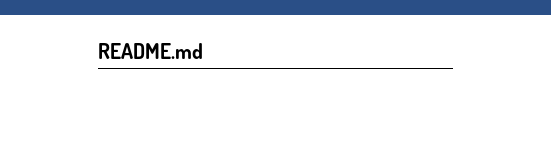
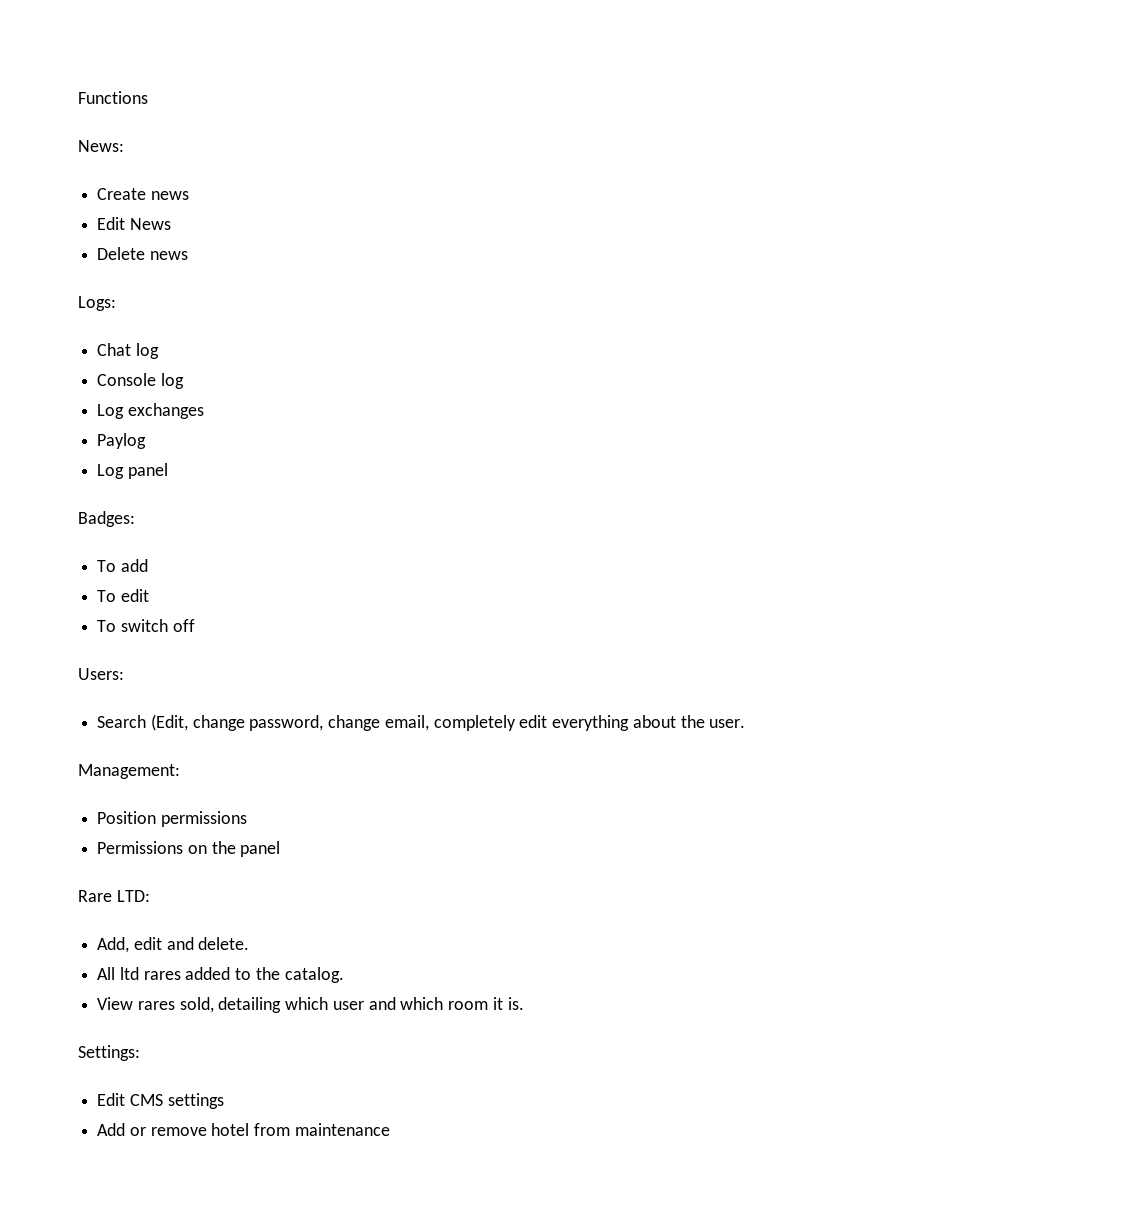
[98,43,203,59] README.md -> [78,91,148,104] [78,140,124,152] [97,188,189,200] [97,217,171,230] [97,247,188,260] [78,296,116,311] [97,343,159,359] [97,373,184,389] [97,403,204,419] [97,433,147,449] [97,463,168,479] [78,511,135,527] [97,559,148,572] [97,589,149,602] [97,619,195,632] [78,668,124,680] [97,714,746,731] [78,764,180,779] [97,811,247,827] [97,841,281,857] [78,890,150,902] [97,937,250,953] [97,967,344,983] [97,997,524,1013] [78,1045,140,1061] [97,1093,224,1109] [97,1123,390,1136] Functions // News: // Create news // Edit News // Delete news // Logs: // Chat log // Console log // Log exchanges // Paylog // Log panel // Badges: // To add // To edit // To switch off // Users: // Search (Edit, change password, change email, completely edit everything about the user. // Management: // Position permissions // Permissions on the panel // Rare LTD: // Add, edit and delete. // All ltd rares added to the catalog. // View rares sold, detailing which user and which room it is. // Settings: // Edit CMS settings // Add or remove hotel from maintenance

